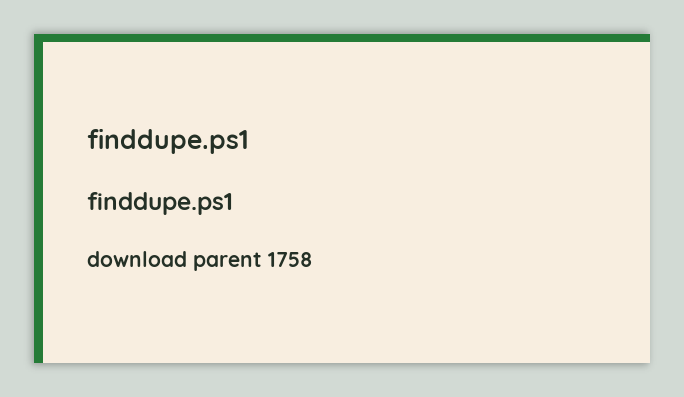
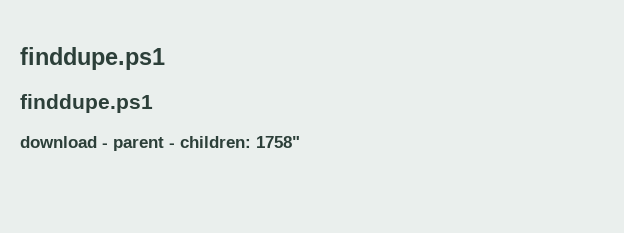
[193,252,312,271] parent 1758 -> [102,136,300,151] - parent - children: 1758"

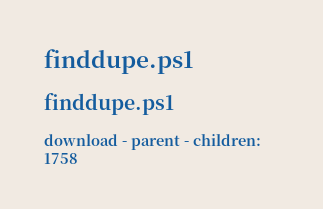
[256,136,300,148] 1758" -> [44,153,78,164] 1758

